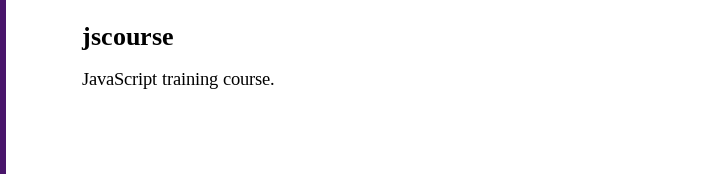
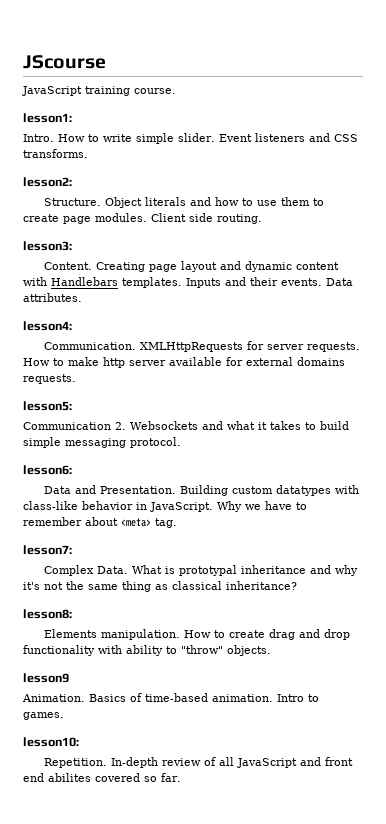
[81,27,174,50] jscourse -> [23,55,106,69] JScourse
(275, 80) none -> [23,113,72,123] [23,133,358,144] [23,149,88,158] [23,177,72,187] [44,197,325,208] [23,213,262,224] [23,241,72,251] [44,261,340,272] [23,277,353,288] [23,293,82,302] [23,321,72,331] [44,341,361,352] [23,357,345,368] [23,374,76,384] [23,401,72,411] [23,421,349,430] [23,437,181,448] [23,465,72,475] [44,485,360,496] [23,501,307,512] [23,517,177,528] [23,545,72,555] [44,565,359,576] [23,581,297,592] [23,609,72,619] [44,629,351,640] [23,645,271,656] [23,673,69,683] [22,693,319,702] [23,712,64,720] [23,737,79,747] [44,757,354,768] [23,773,181,782] // lesson1: // Intro. How to write simple slider. Event listeners and CSS transforms. // lesson2: // Structure. Object literals and how to use them to create page modules. Client side routing. // lesson3: // Content. Creating page layout and dynamic content with Handlebars templates. Inputs and their events. Data attributes. // lesson4: // Communication. XMLHttpRequests for server requests. How to make http server available for external domains requests. // lesson5: // Communication 2. Websockets and what it takes to build simple messaging protocol. // lesson6: // Data and Presentation. Building custom datatypes with class-like behavior in JavaScript. Why we have to remember about <meta> tag. // lesson7: // Complex Data. What is prototypal inheritance and why it's not the same thing as classical inheritance? // lesson8: // Elements manipulation. How to create drag and drop functionality with ability to "throw" objects. // lesson9 // Animation. Basics of time-based animation. Intro to games. // lesson10: // Repetition. In-depth review of all JavaScript and front end abilites covered so far.

